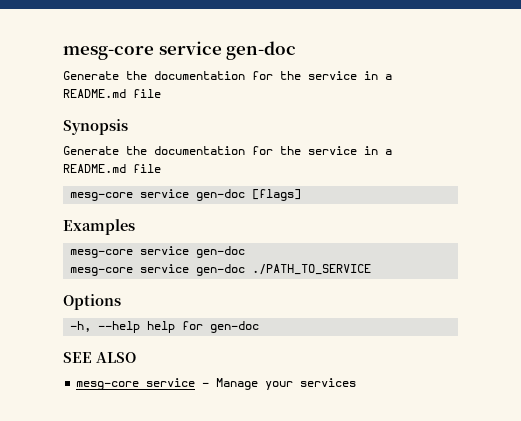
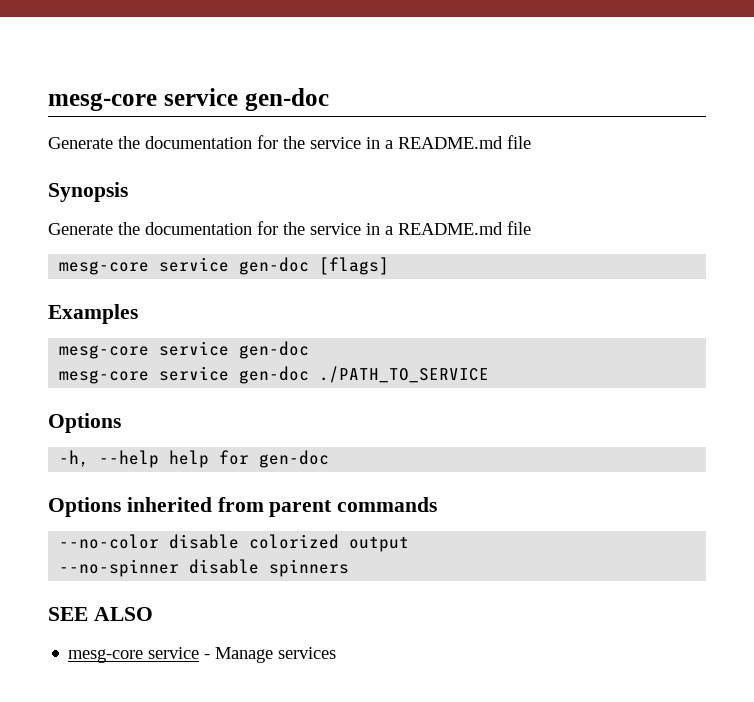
(260, 327) none -> [48,497,438,517] [59,534,410,552] [59,559,350,577] // Options inherited from parent commands // --no-color disable colorized output // --no-spinner disable spinners
[265,381,294,390] your -> (274, 655) none

